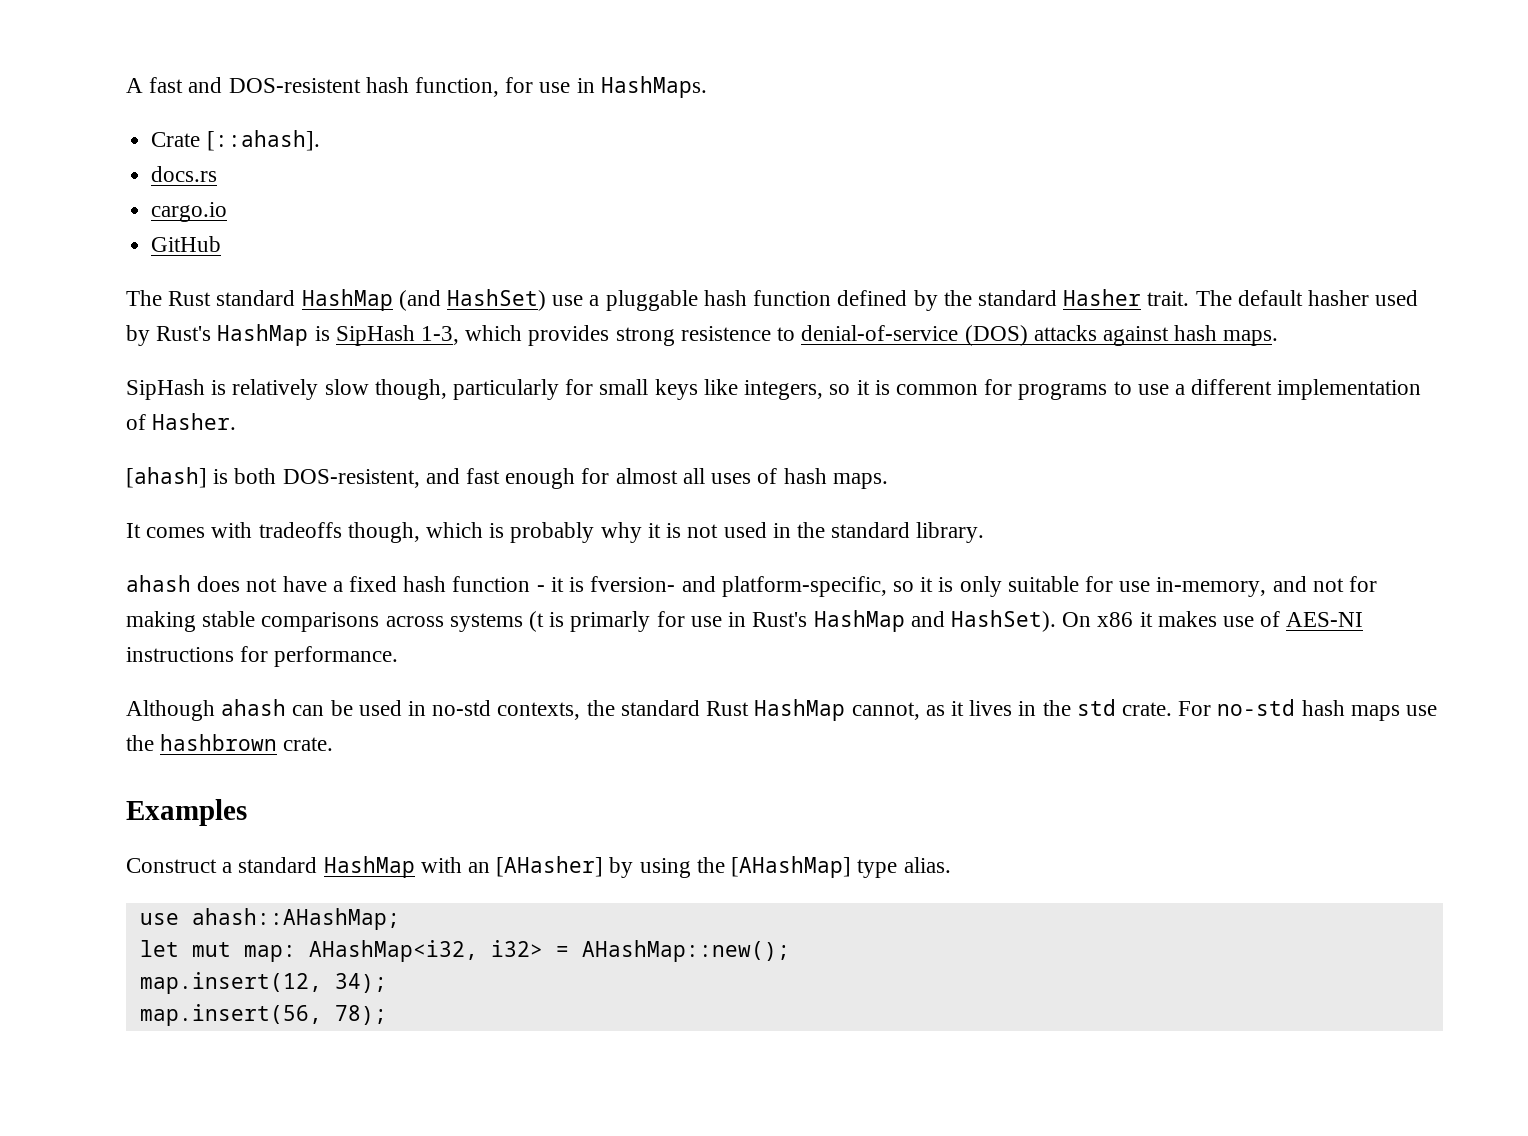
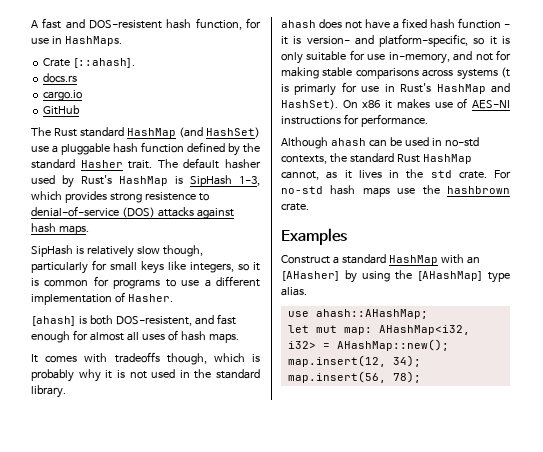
[590,576,676,592] fversion- -> [306,36,350,45] version-

